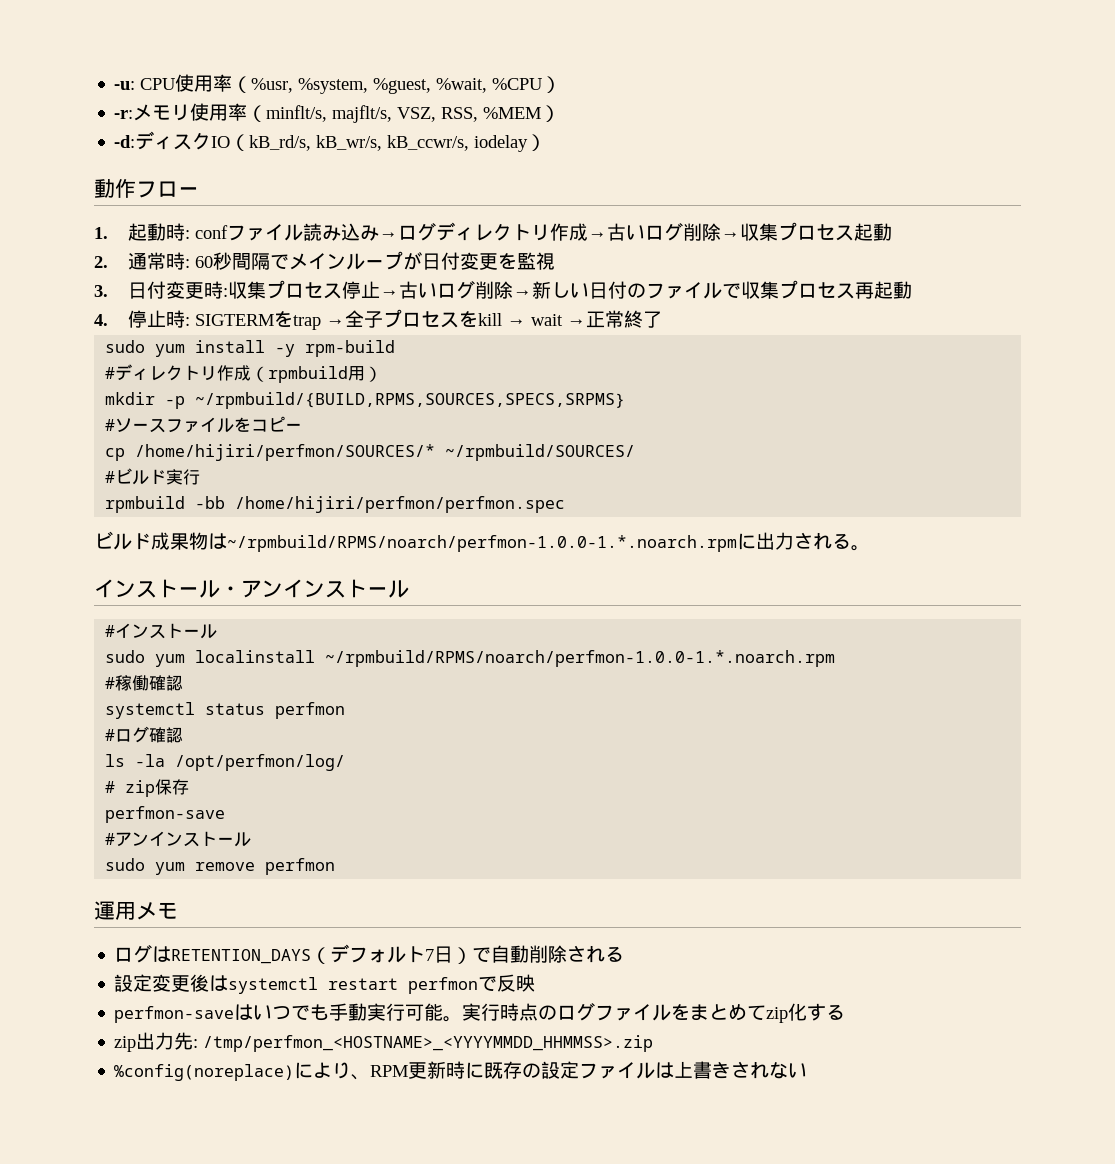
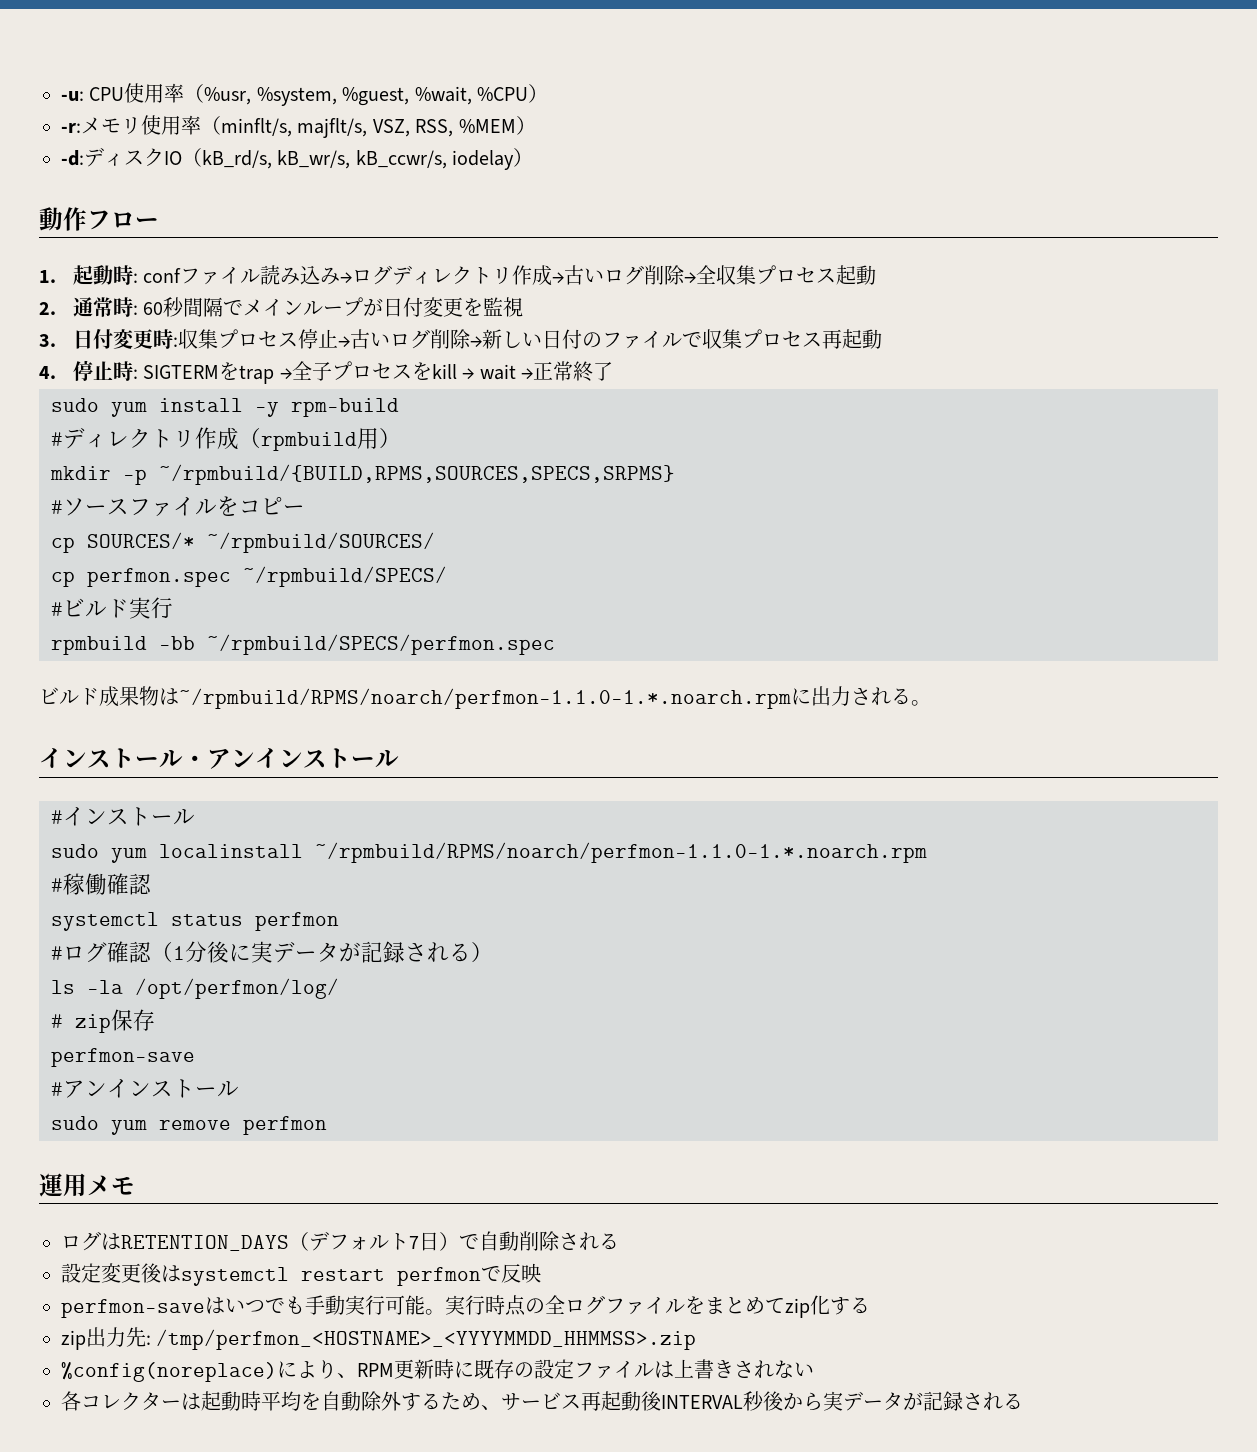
(741, 235) none -> [696,265,717,284] 全
[135,444,436,461] /home/hijiri/perfmon/SOURCES/* -> [87,532,195,549] SOURCES/*
(636, 452) none -> [51,566,447,587] // cp perfmon.spec ~/rpmbuild/SPECS/
[235,496,566,513] /home/hijiri/perfmon/perfmon.spec -> [207,634,555,655] ~/rpmbuild/SPECS/perfmon.spec
[227,535,737,552] ~/rpmbuild/RPMS/noarch/perfmon-1.0.0-1.*.noarch.rpm -> [179,688,791,709] ~/rpmbuild/RPMS/noarch/perfmon-1.1.0-1.*.noarch.rpm
[325,650,836,667] ~/rpmbuild/RPMS/noarch/perfmon-1.0.0-1.*.noarch.rpm -> [315,842,927,863] ~/rpmbuild/RPMS/noarch/perfmon-1.1.0-1.*.noarch.rpm
(184, 735) none -> [151,941,493,963] （1分後に実データが記録される）
(558, 1012) none -> [545,1295,565,1314] 全
(808, 1070) none -> [61,1391,1023,1411] // 各コレクターは起動時平均を自動除外するため、サービス再起動後INTERVAL秒後から実データが記録される

